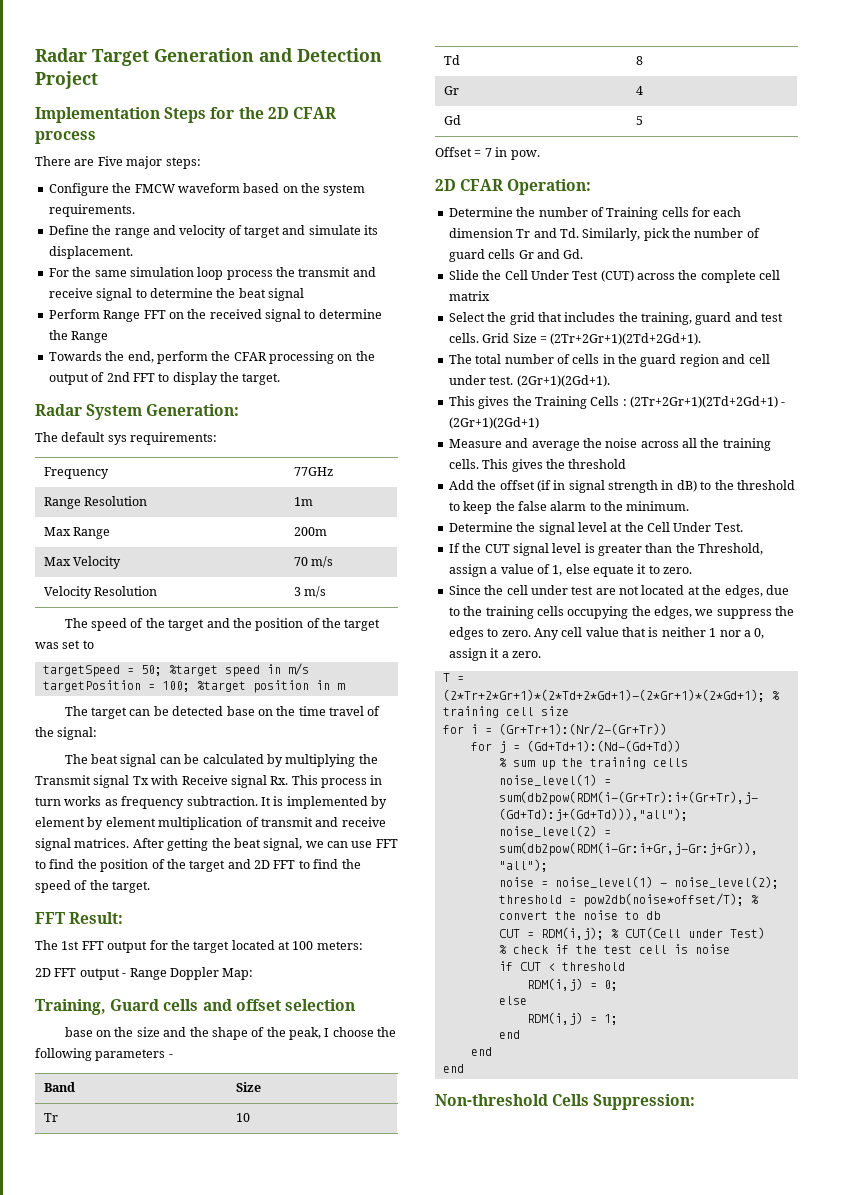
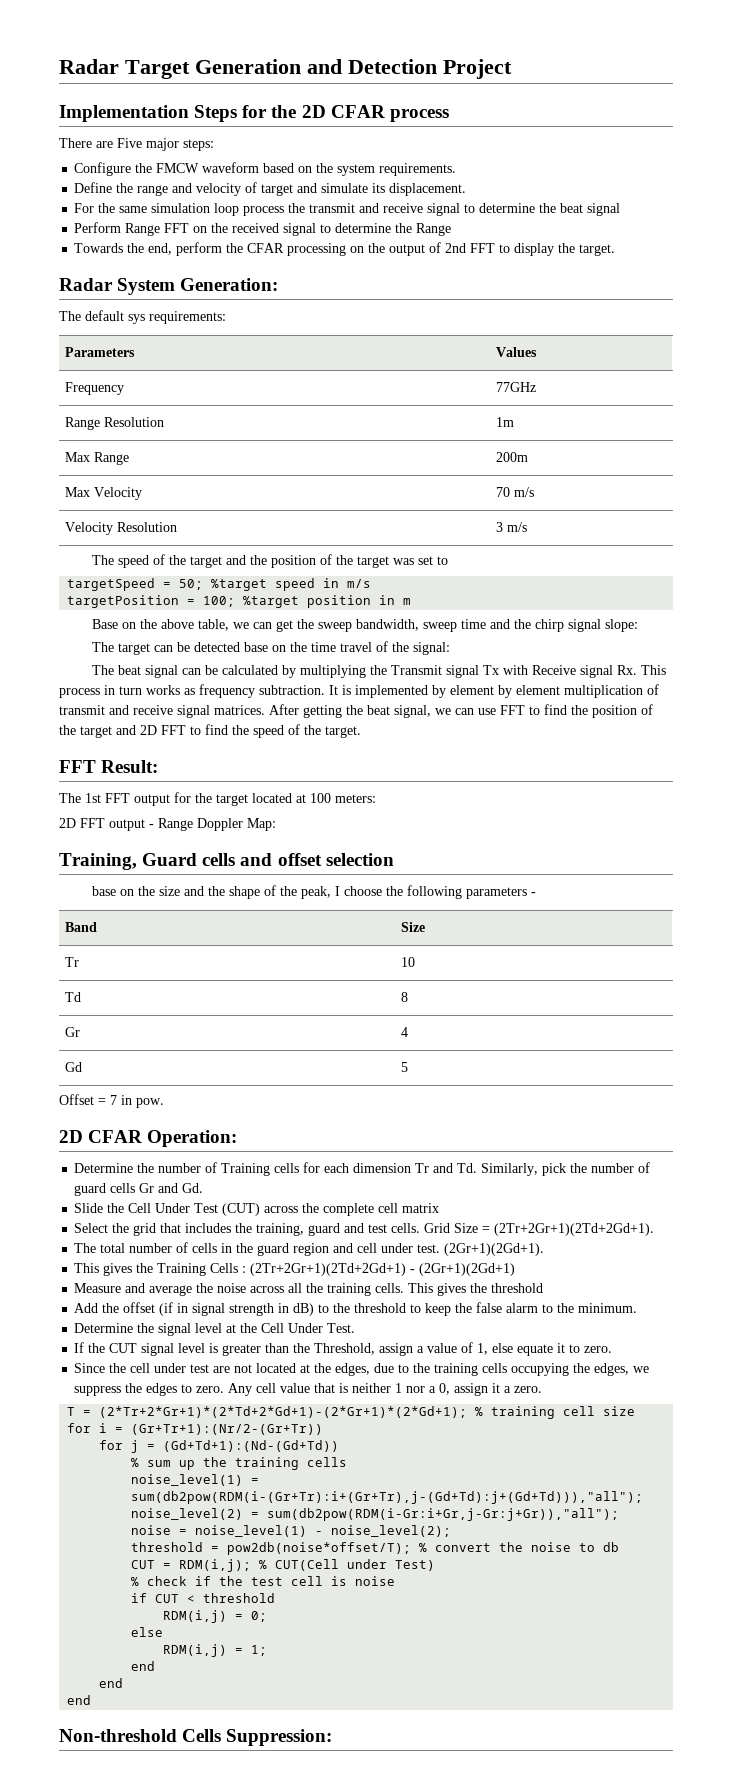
(218, 438) none -> [64,347,135,357] [495,347,537,357] // Parameters | Values
(345, 686) none -> [91,619,638,632] // Base on the above table, we can get the sweep bandwidth, sweep time and the chirp signal slope:

